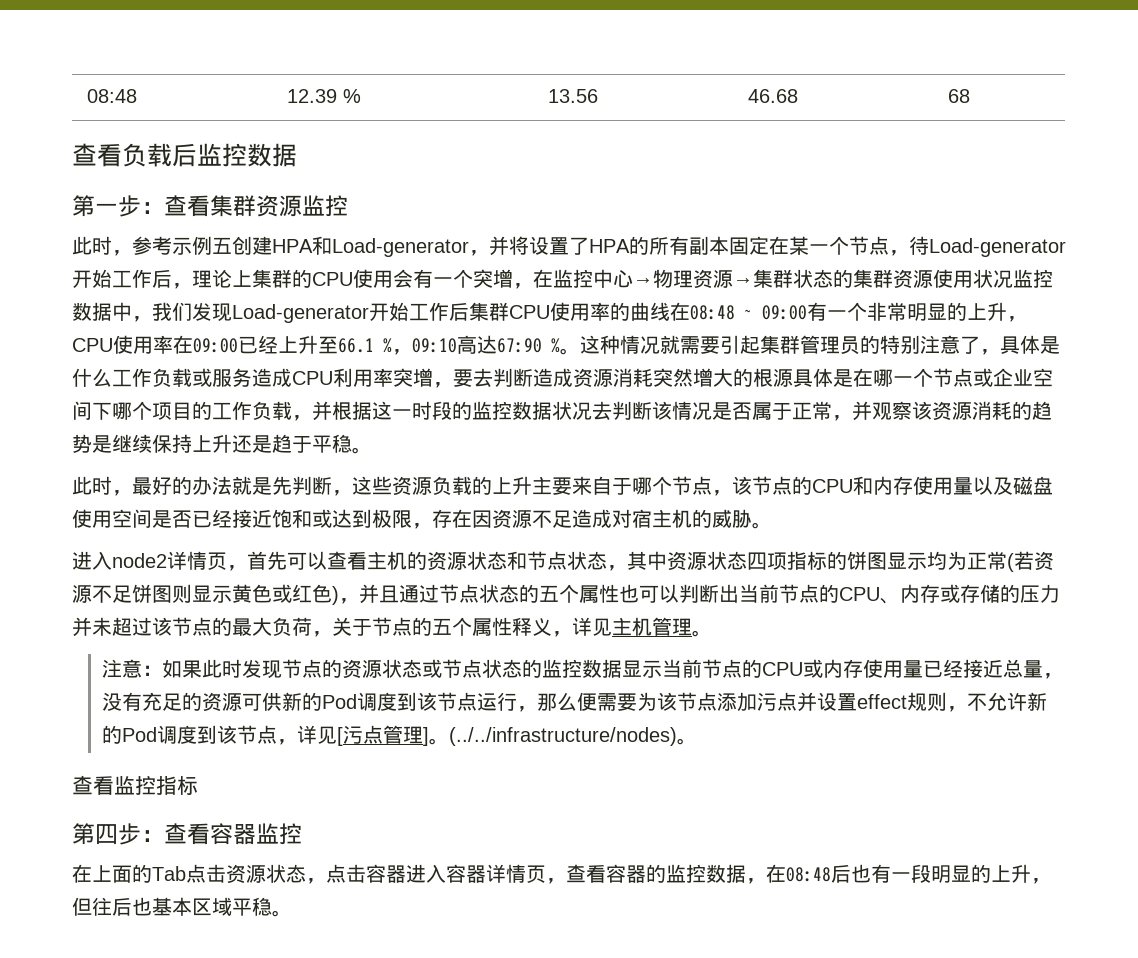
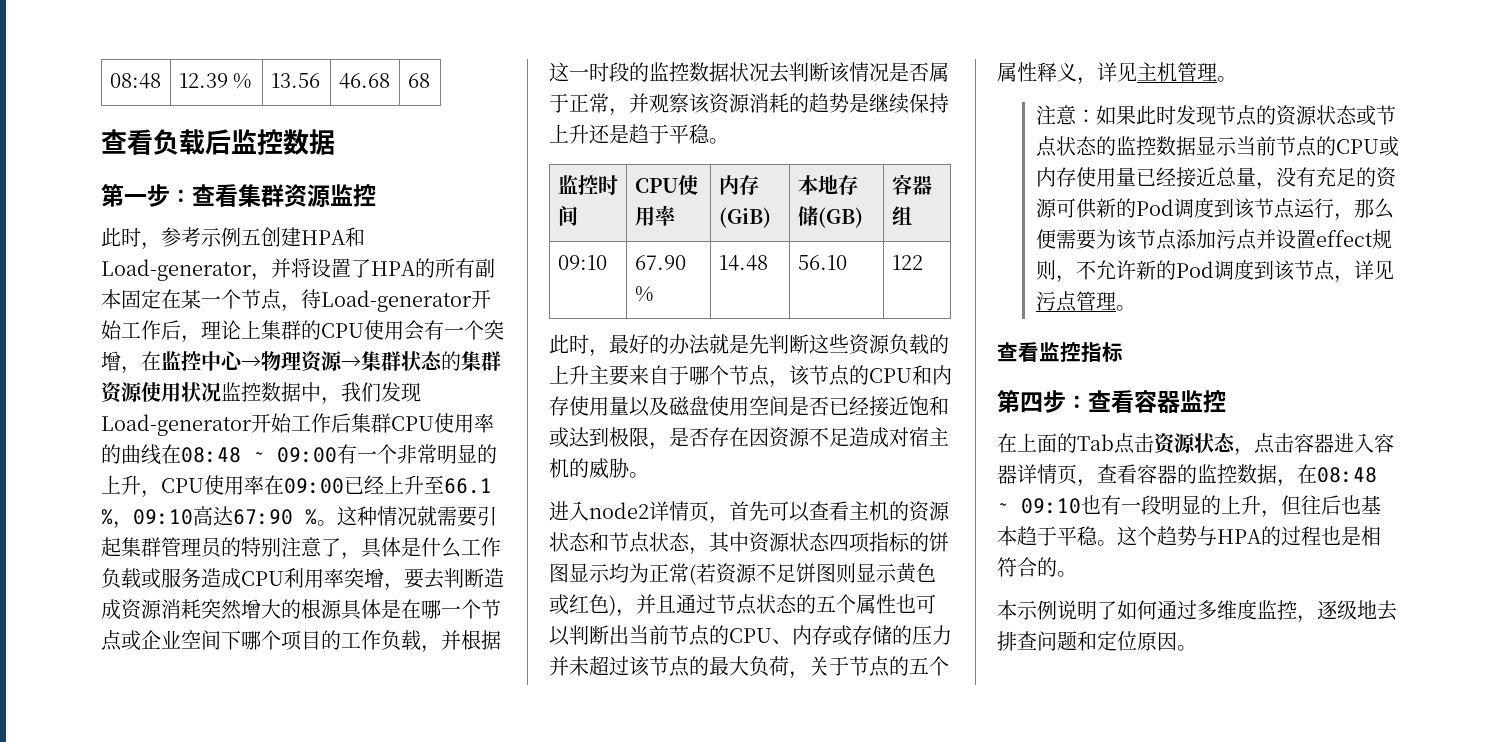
(372, 450) none -> [557,175,618,195] [557,206,578,226] [634,175,698,195] [634,205,676,226] [718,175,759,195] [718,207,771,228] [797,175,858,195] [797,206,863,228] [891,174,932,195] [891,206,912,226] [557,255,607,270] [634,255,686,270] [634,286,653,302] [718,255,768,271] [797,255,847,270] [891,255,923,270] // 监控时间 | CPU使用率 | 内存(GiB) | 本地存储(GB) | 容器组 // 09:10 | 67.90 % | 14.48 | 56.10 | 122
[332,490,352,496] ， -> (809, 344) none
(432, 526) none -> [669,427,709,447] 是否
[337,727,344,746] [ -> (1394, 270) none
[423,727,678,746] ]。(../../infrastructure/nodes) -> (1116, 301) none
[831,864,851,883] 后 -> [997,498,1081,514] ~ 09:10
[192,897,272,916] 区域平稳 -> [1017,526,1381,546] [997,557,1077,577] [997,599,1397,623] [997,631,1177,651] 趋于平稳。这个趋势与HPA的过程也是相符合的。 // 本示例说明了如何通过多维度监控，逐级地去排查问题和定位原因

